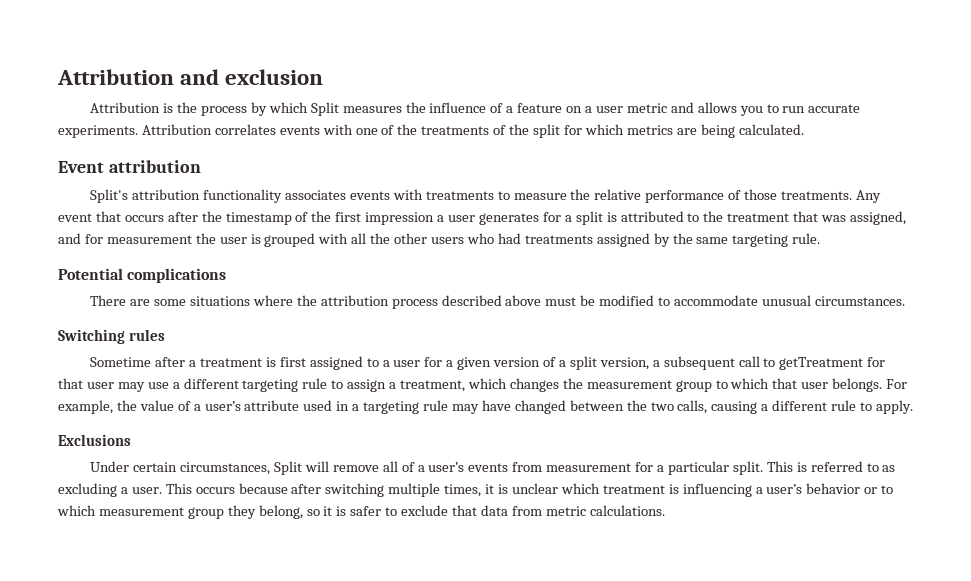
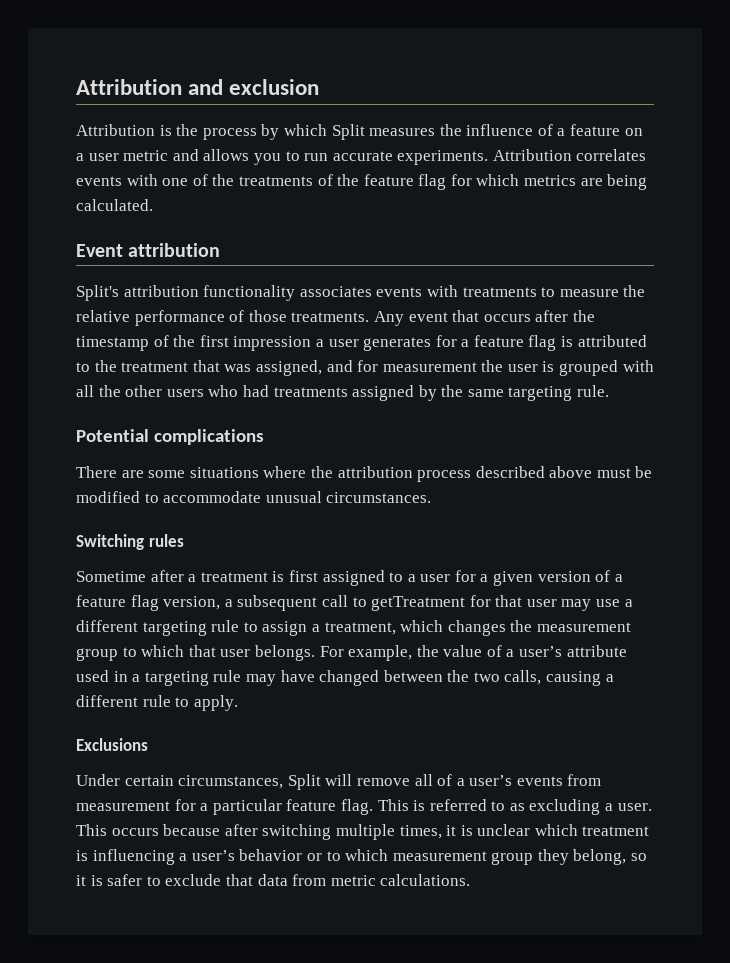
[533,124,561,138] split -> [363,174,447,190] feature flag
[575,211,603,225] split -> [473,335,557,351] feature flag
[569,356,597,370] split -> [76,595,159,611] feature flag
[732,461,763,475] split. -> [286,799,373,815] feature flag.

